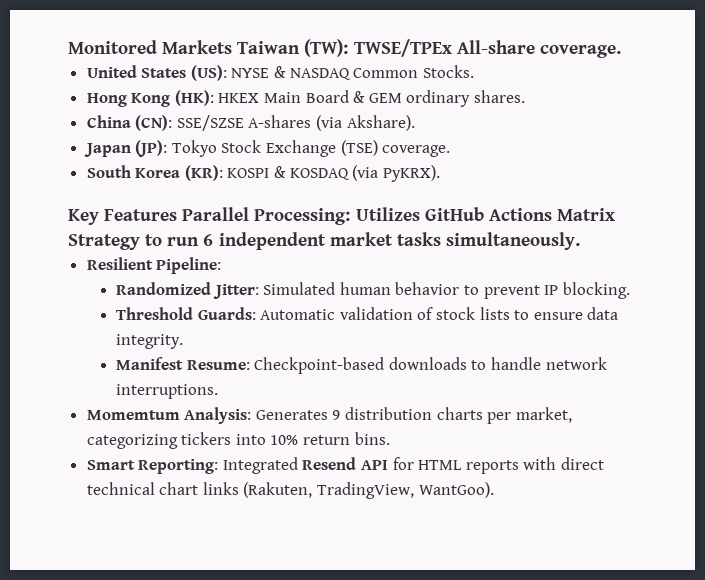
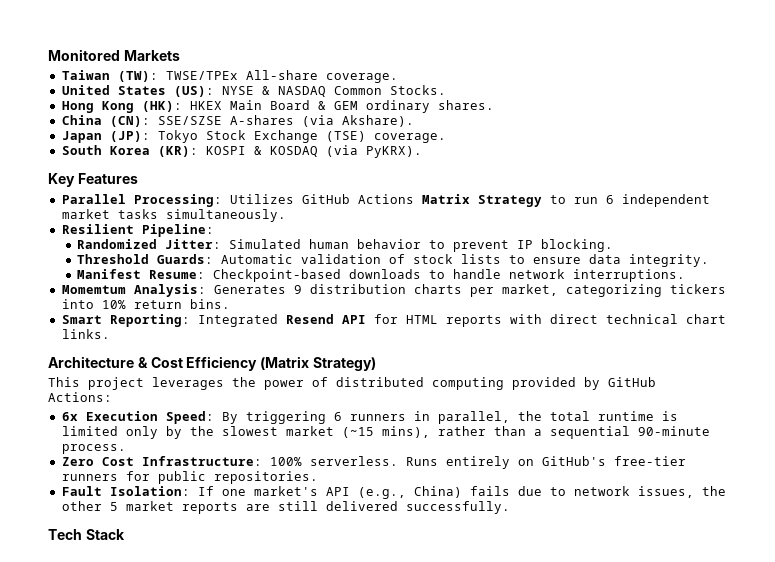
(233, 47) none -> (180, 55) //
(178, 215) none -> (138, 178) //
[202,482,494,499] links (Rakuten, TradingView, WantGoo). -> [61,329,110,339] [48,356,376,371] [48,377,656,390] [48,392,112,402] [61,411,678,424] [61,426,710,439] [61,444,126,454] [61,456,686,469] [61,471,318,484] [61,486,726,499] [61,501,510,514] [48,529,125,540] links. // Architecture & Cost Efficiency (Matrix Strategy) // This project leverages the power of distributed computing provided by GitHub Actions: // 6x Execution Speed: By triggering 6 runners in parallel, the total runtime is limited only by the slowest market (~15 mins), rather than a sequential 90-minute process. // Zero Cost Infrastructure: 100% serverless. Runs entirely on GitHub's free-tier runners for public repositories. // Fault Isolation: If one market's API (e.g., China) fails due to network issues, the other 5 market reports are still delivered successfully. // Tech Stack

